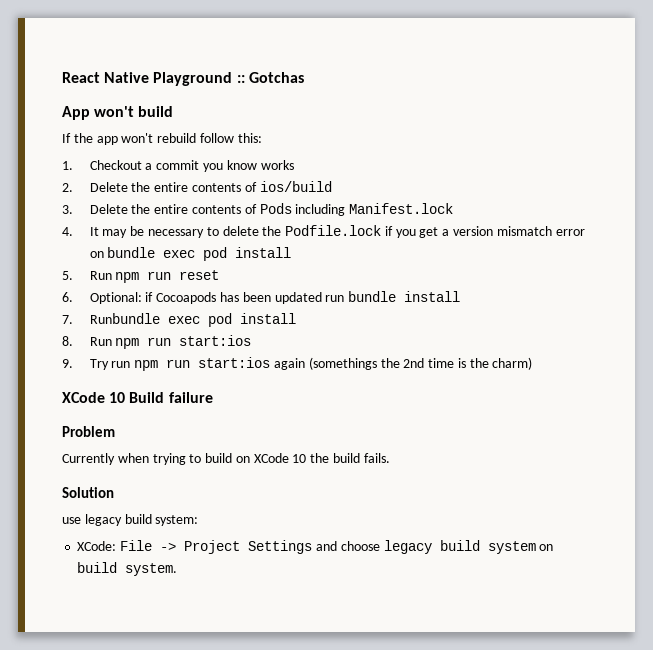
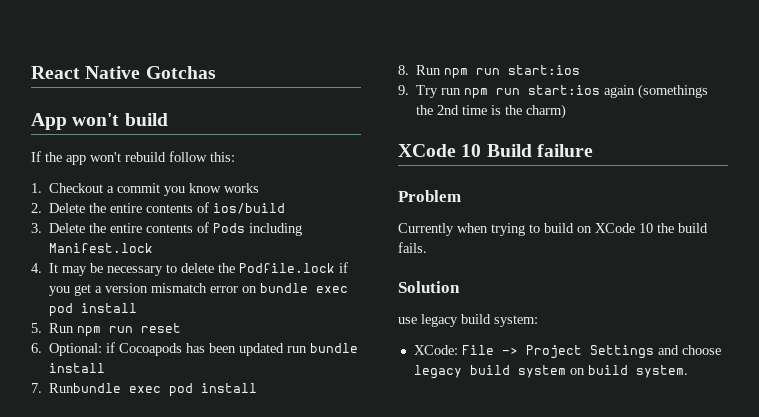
[153,72,245,86] Playground :: -> (141, 72) none

